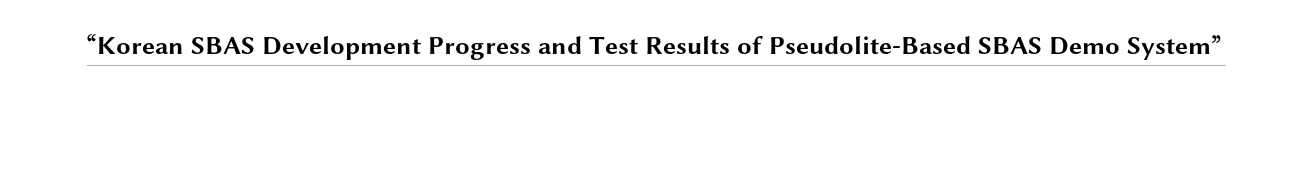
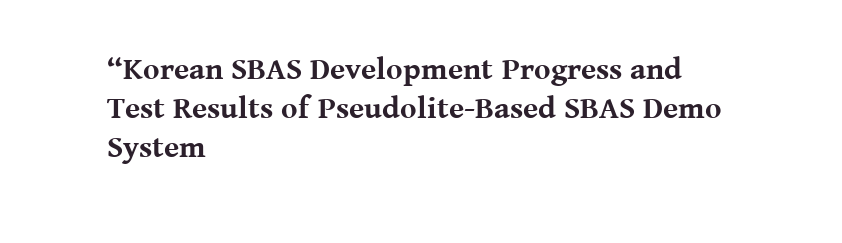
[1127,35,1222,60] System” -> [107,138,206,164] System

